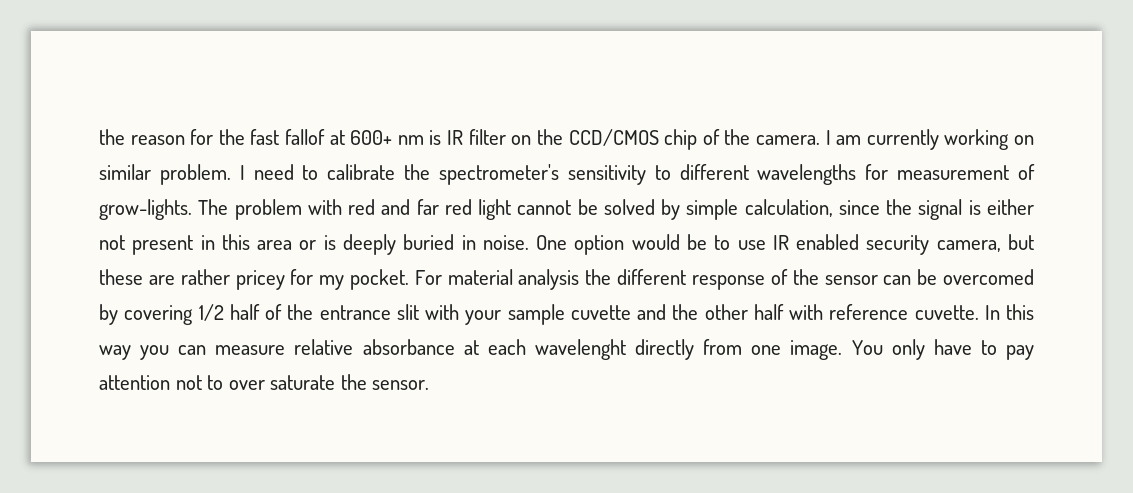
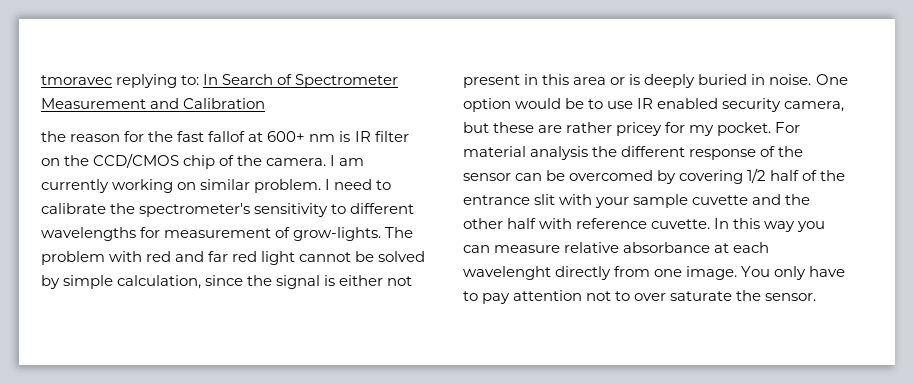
(99, 137) none -> [41,74,399,88] [41,98,266,109] tmoravec replying to: In Search of Spectrometer Measurement and Calibration //

